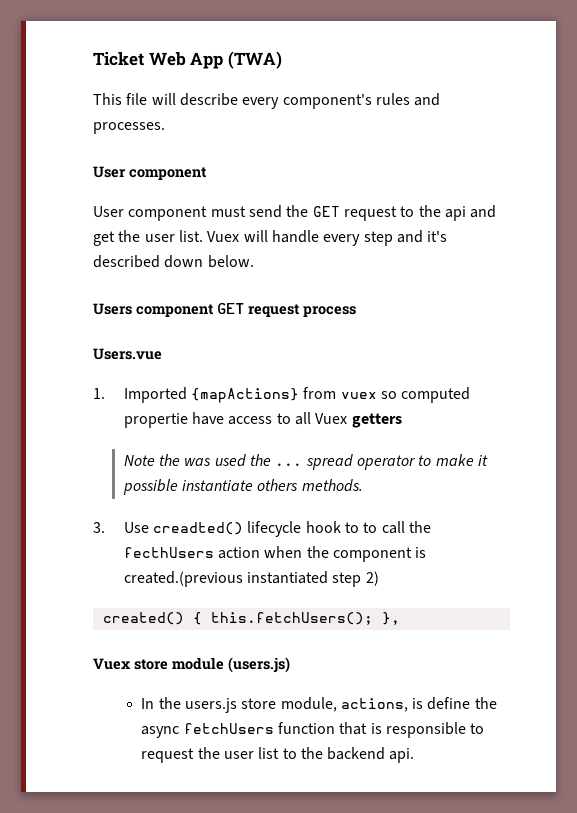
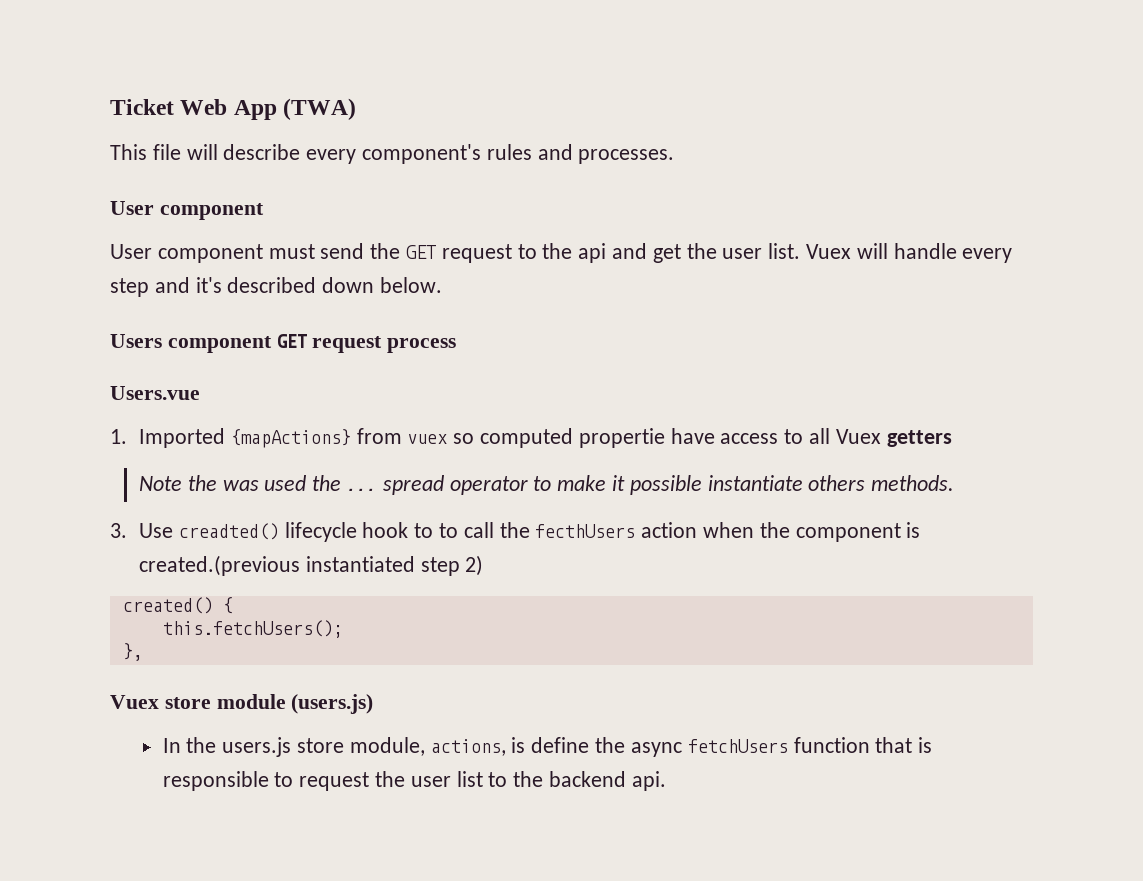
(202, 618) none -> (233, 605) //
(373, 618) none -> (343, 629) //

